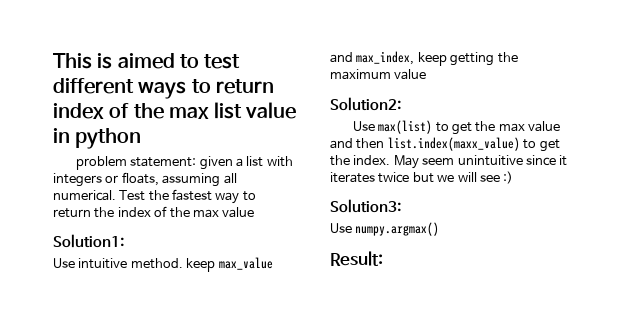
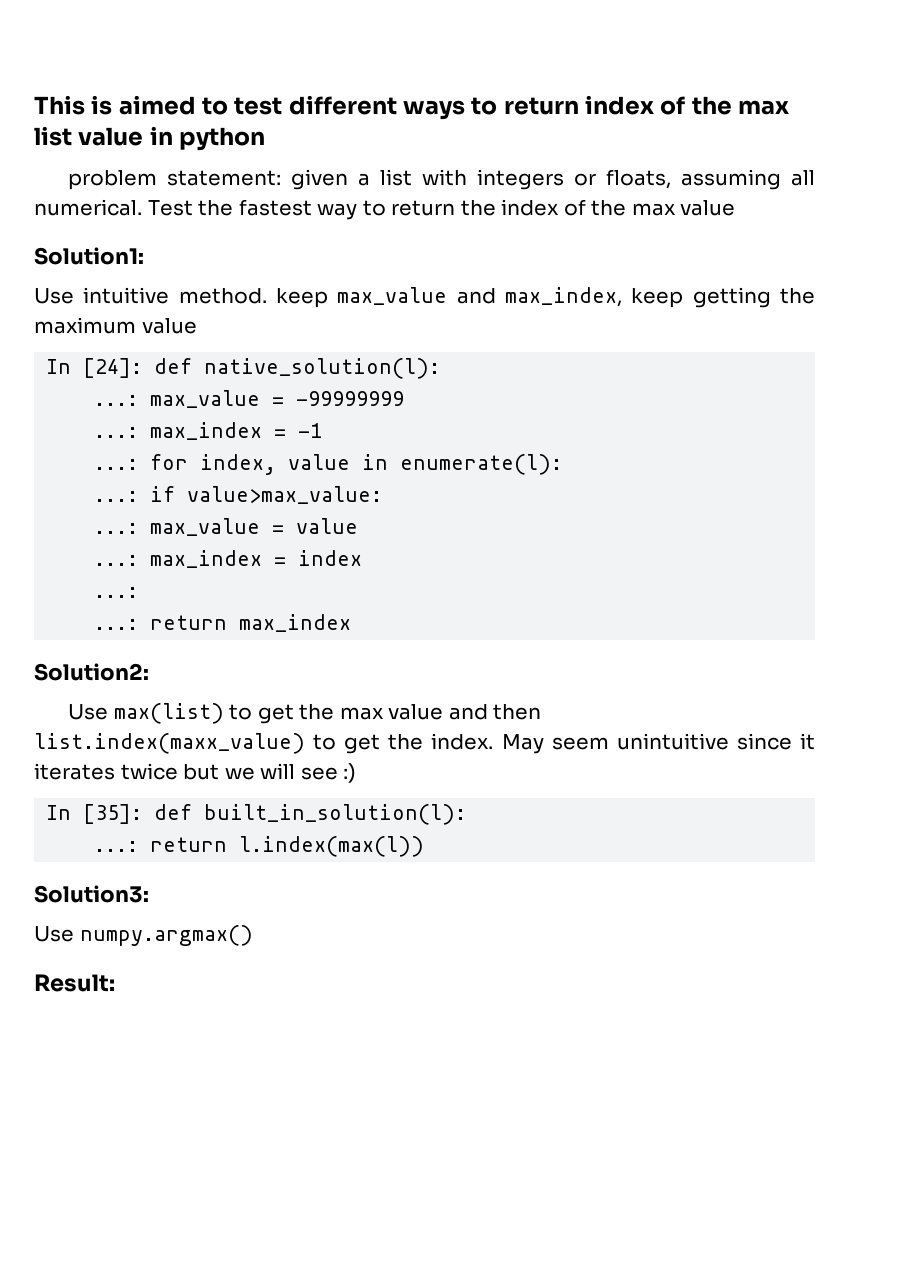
(427, 74) none -> [46,358,441,379] [94,390,405,408] [94,422,323,440] [94,454,563,475] [94,486,383,504] [94,518,359,536] [94,550,363,568] [94,587,139,598] [94,614,352,632] // In [24]: def native_solution(l): // ...: max_value = -99999999 // ...: max_index = -1 // ...: for index, value in enumerate(l): // ...: if value>max_value: // ...: max_value = value // ...: max_index = index // ...: // ...: return max_index
(514, 177) none -> [46,804,467,825] [94,836,425,857] // In [35]: def built_in_solution(l): // ...: return l.index(max(l))

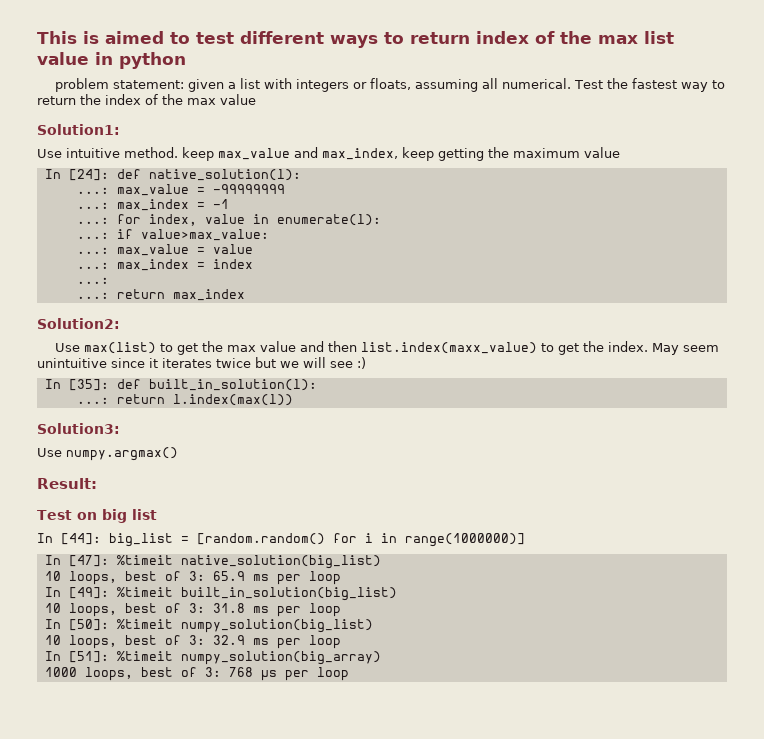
(115, 983) none -> [37,509,157,523] [37,533,525,547] [44,555,381,569] [44,571,341,585] [44,587,397,601] [44,603,341,617] [44,619,373,633] [44,635,341,649] [44,651,381,665] [44,667,349,681] // Test on big list // In [44]: big_list = [random.random() for i in range(1000000)] // In [47]: %timeit native_solution(big_list) // 10 loops, best of 3: 65.9 ms per loop // In [49]: %timeit built_in_solution(big_list) // 10 loops, best of 3: 31.8 ms per loop // In [50]: %timeit numpy_solution(big_list) // 10 loops, best of 3: 32.9 ms per loop // In [51]: %timeit numpy_solution(big_array) // 1000 loops, best of 3: 768 µs per loop

